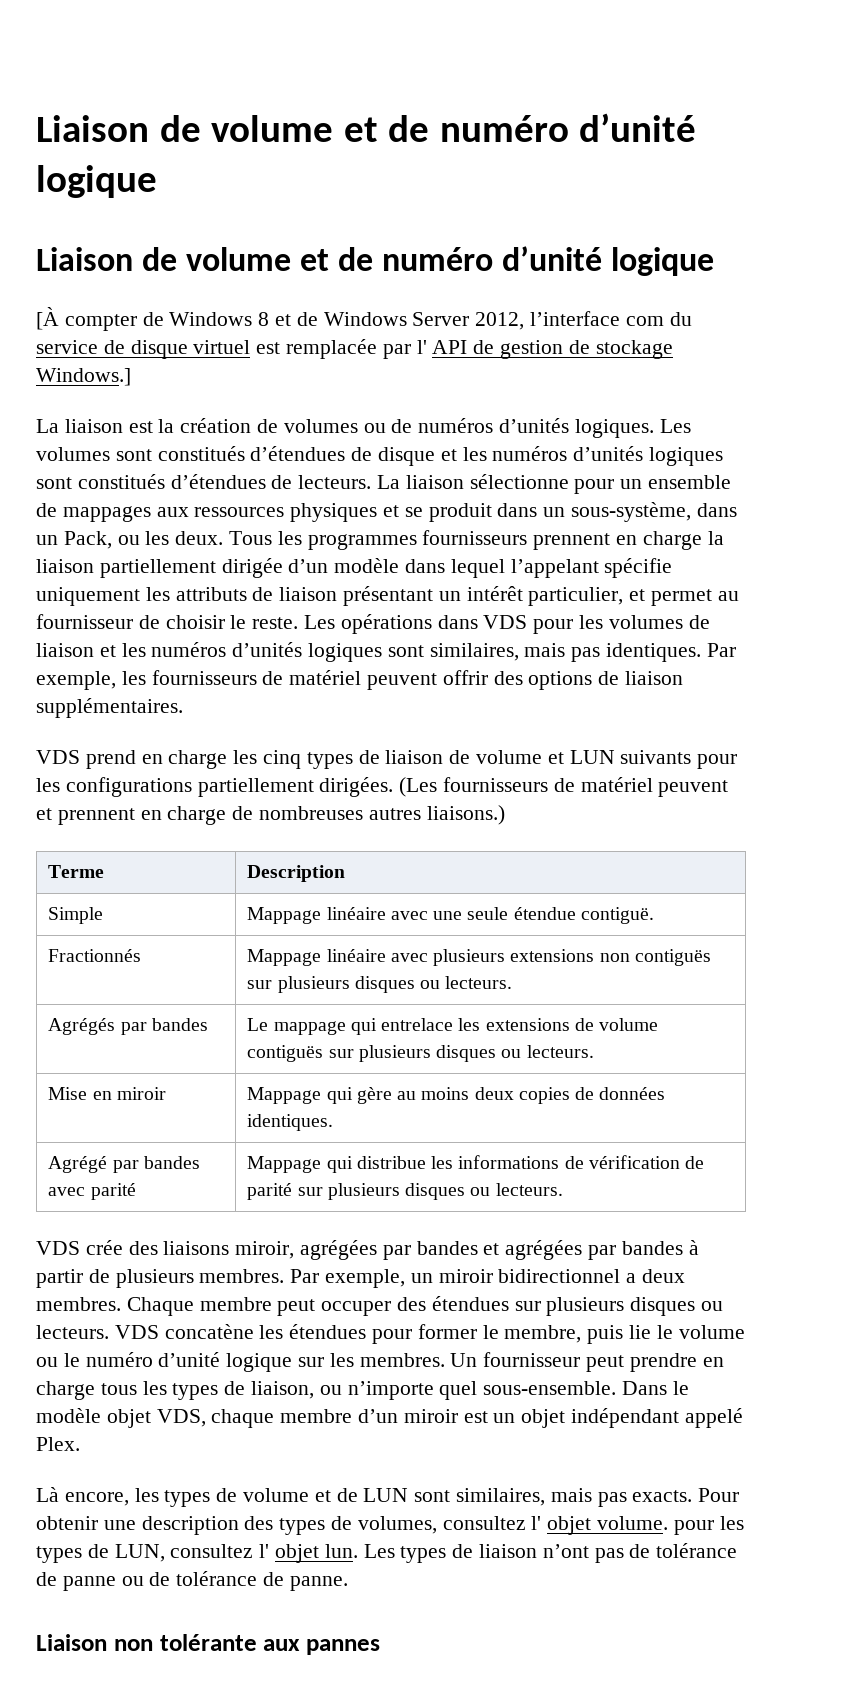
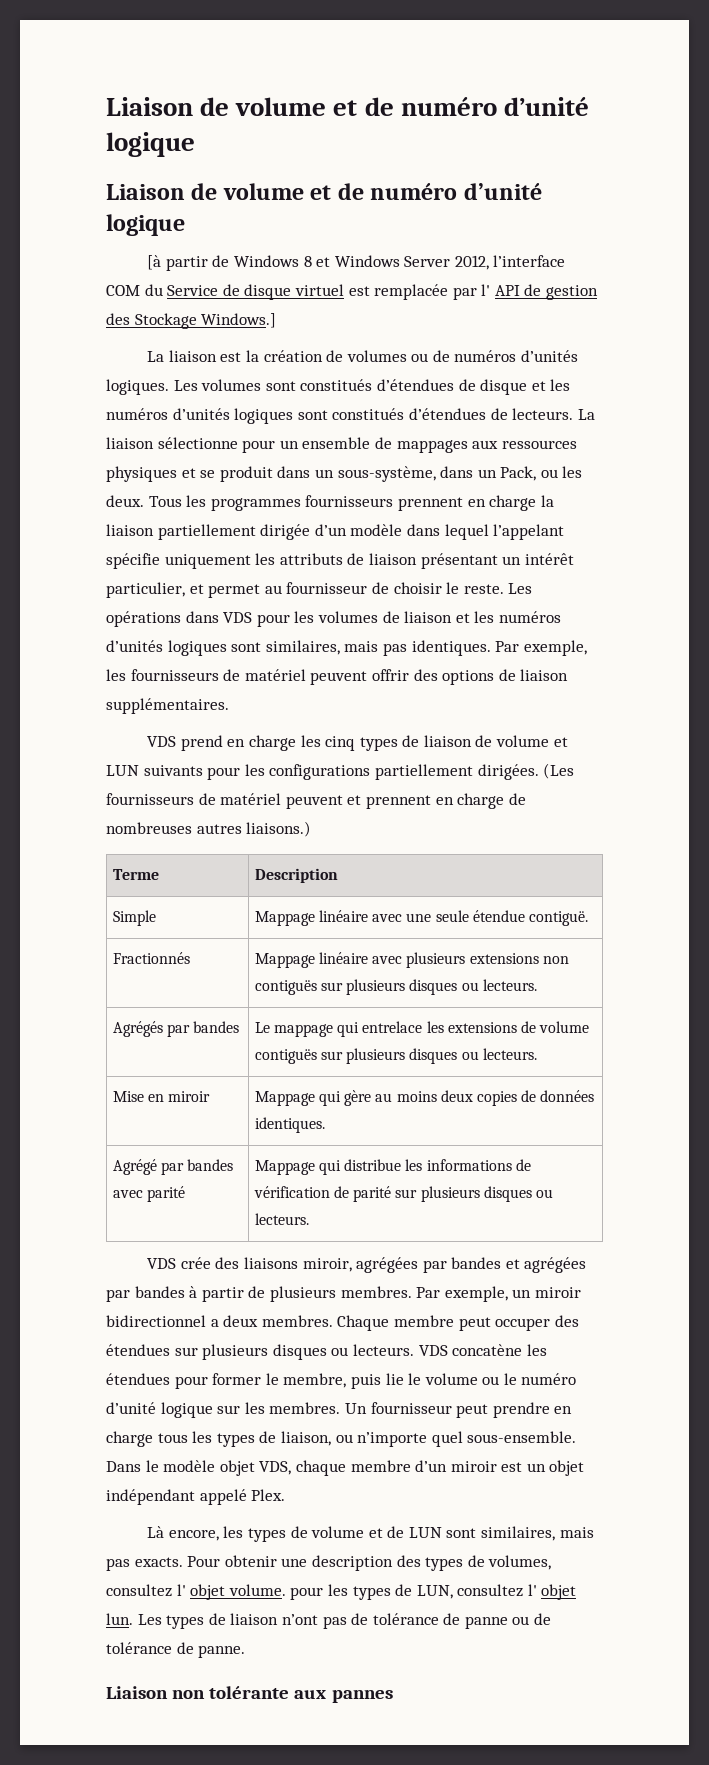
[36,307,137,331] [À compter -> [147,255,208,271] [à partir
[296,312,318,326] de -> (331, 262) none
[625,312,692,326] [36,340,98,354] com du service -> [106,284,219,296] COM du Service
[568,340,673,359] de stockage -> [106,313,197,329] des Stockage

